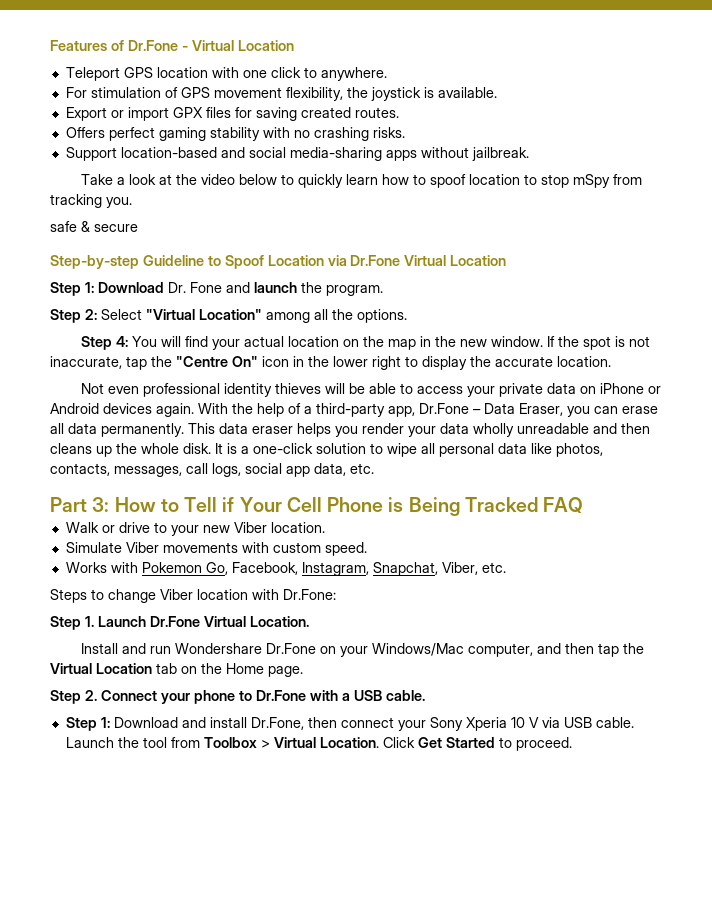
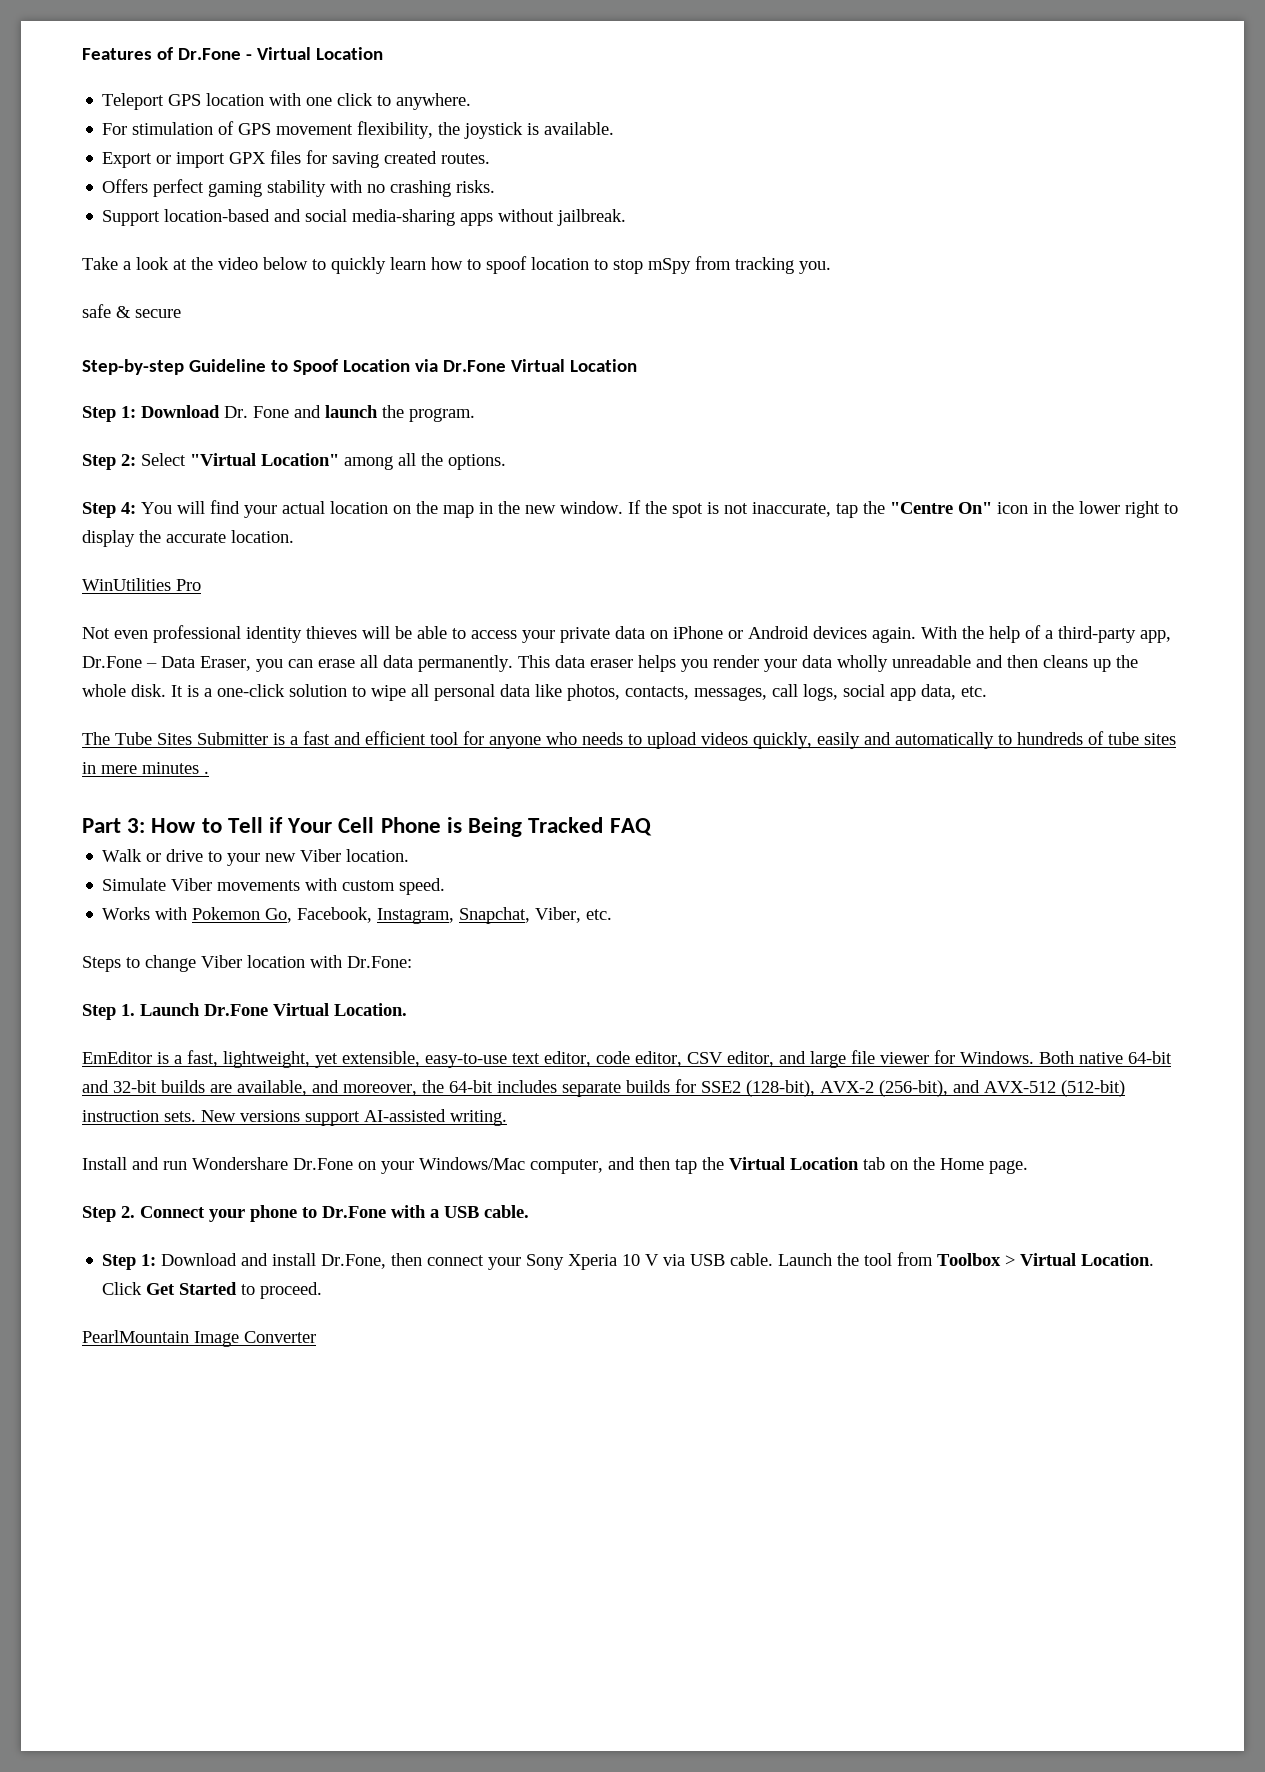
(611, 361) none -> [82,578,201,591] // WinUtilities Pro
(374, 468) none -> [82,731,1176,749] [82,762,209,774] // The Tube Sites Submitter is a fast and efficient tool for anyone who needs to upload videos quickly, easily and automatically to hundreds of tube sites in mere minutes .
(309, 621) none -> [82,1050,1172,1068] [82,1079,1125,1097] [82,1109,507,1126] // EmEditor is a fast, lightweight, yet extensible, easy-to-use text editor, code editor, CSV editor, and large file viewer for Windows. Both native 64-bit and 32-bit builds are available, and moreover, the 64-bit includes separate builds for SSE2 (128-bit), AVX-2 (256-bit), and AVX-512 (512-bit) instruction sets. New versions support AI-assisted writing.
(572, 744) none -> [82,1330,316,1347] // PearlMountain Image Converter

